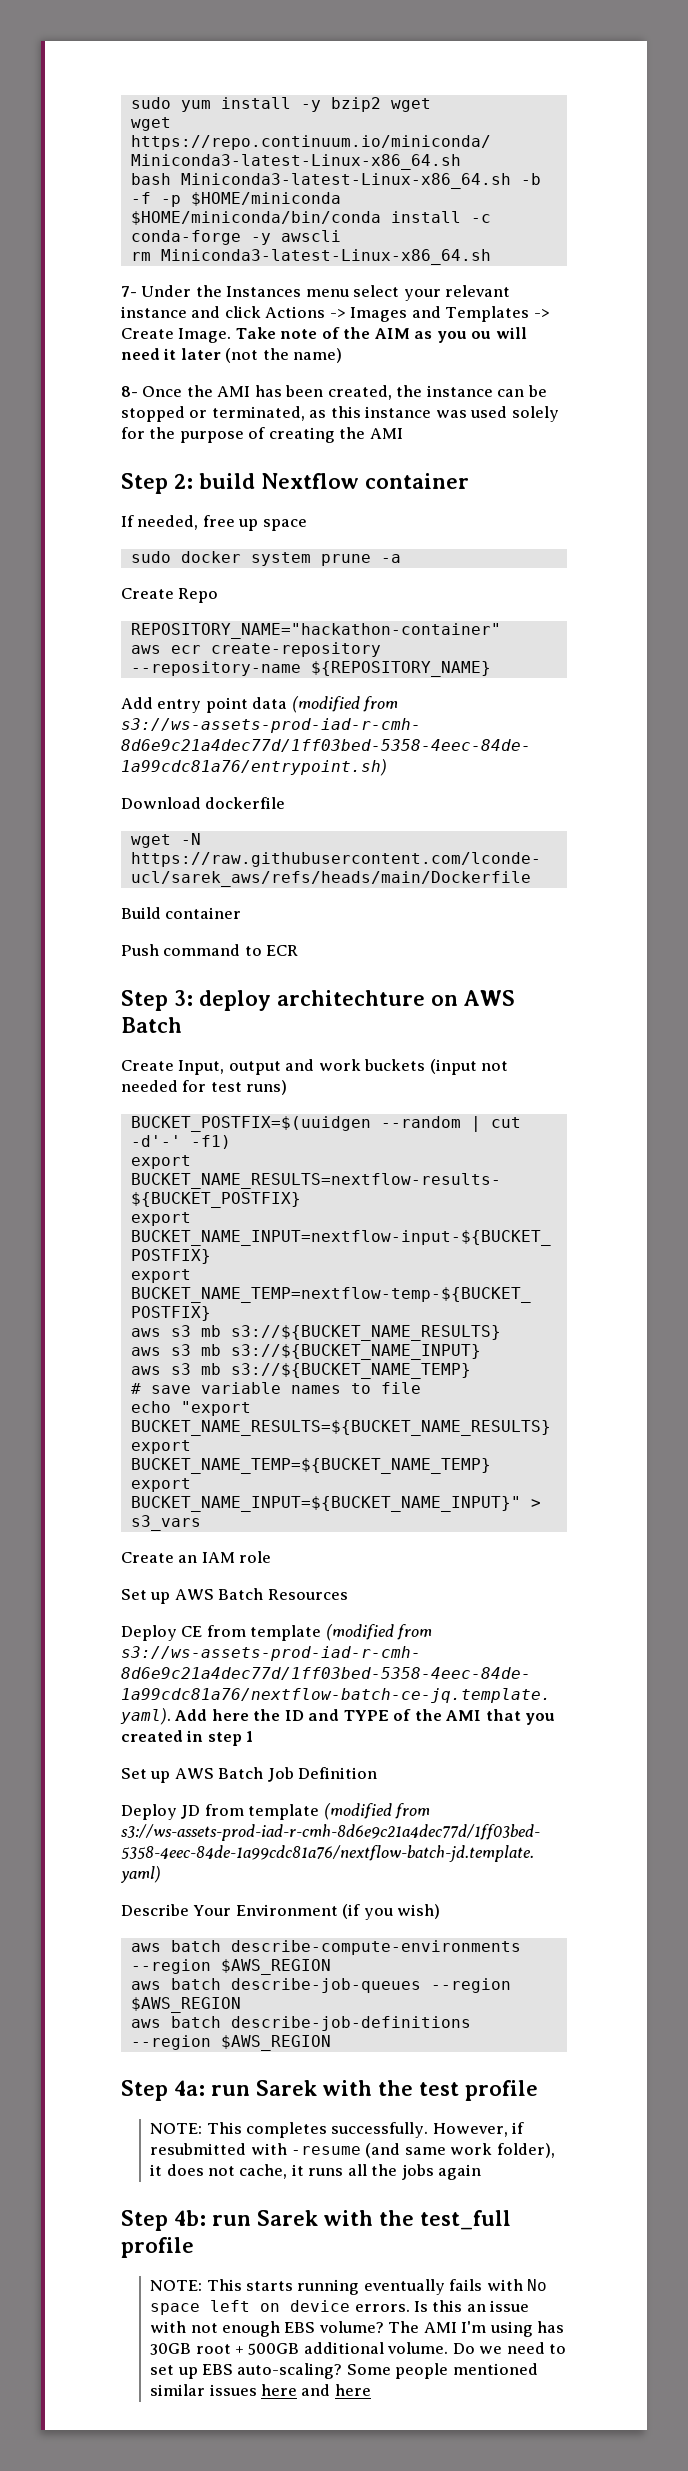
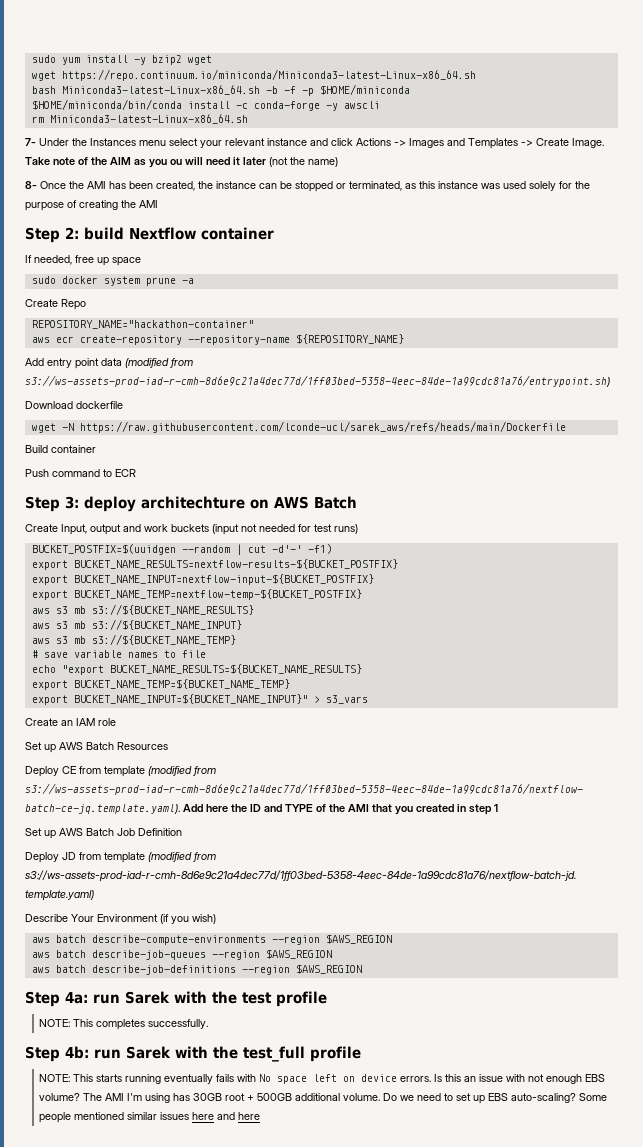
[432,2122,525,2137] [150,2143,555,2158] [150,2164,482,2180] However, if resubmitted with -resume (and same work folder), it does not cache, it runs all the jobs again -> (209, 1024) none

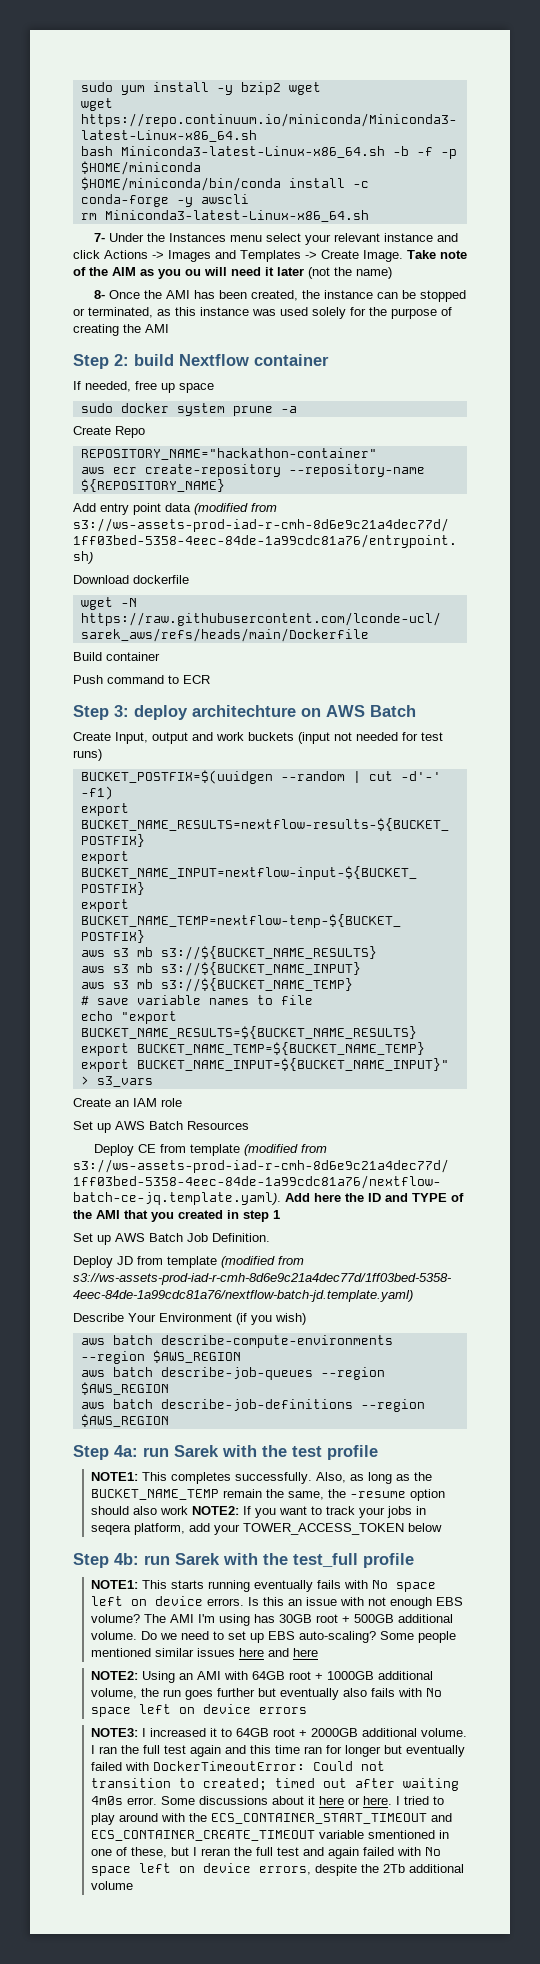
[138,828,182,836] Definition -> [212,1233,270,1242] Definition.
[39,1019,71,1027] NOTE: -> [90,1472,138,1481] NOTE1:
(209, 1024) none -> [315,1472,432,1484] [90,1489,445,1501] [90,1506,426,1518] [90,1523,442,1535] Also, as long as the BUCKET_NAME_TEMP remain the same, the -resume option should also work NOTE2: If you want to track your jobs in seqera platform, add your TOWER_ACCESS_TOKEN below
[39,1074,71,1082] NOTE: -> [90,1580,138,1589] NOTE1:
(261, 1116) none -> [90,1671,433,1683] [90,1688,442,1700] [90,1704,307,1717] [90,1728,467,1737] [90,1745,465,1757] [90,1761,385,1771] [90,1778,459,1791] [90,1796,444,1805] [90,1813,452,1825] [90,1830,449,1841] [90,1847,441,1859] [90,1863,464,1876] [90,1881,133,1890] // NOTE2: Using an AMI with 64GB root + 1000GB additional volume, the run goes further but eventually also fails with No space left on device errors // NOTE3: I increased it to 64GB root + 2000GB additional volume. I ran the full test again and this time ran for longer but eventually failed with DockerTimeoutError: Could not transition to created; timed out after waiting 4m0s error. Some discussions about it here or here. I tried to play around with the ECS_CONTAINER_START_TIMEOUT and ECS_CONTAINER_CREATE_TIMEOUT variable smentioned in one of these, but I reran the full test and again failed with No space left on device errors, despite the 2Tb additional volume

